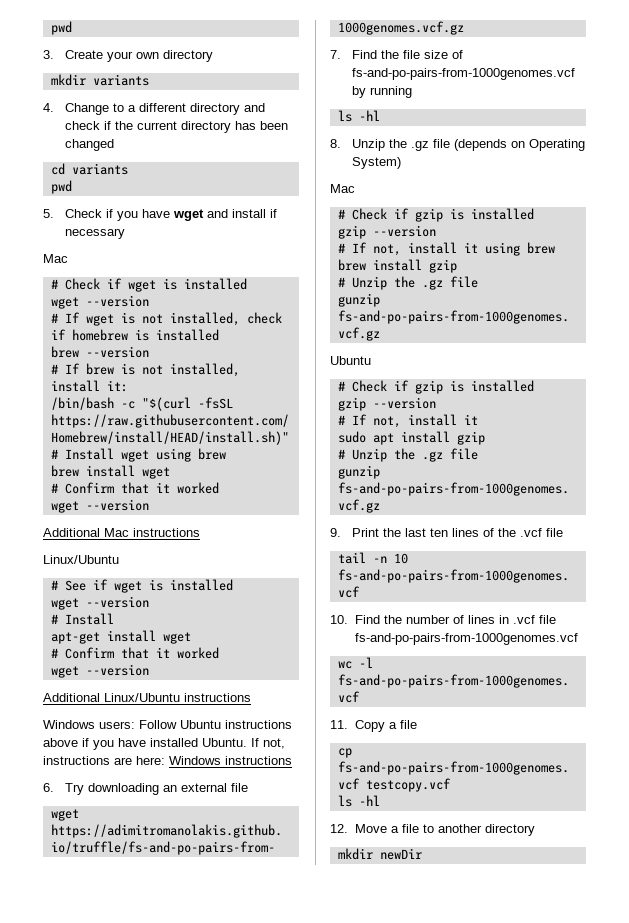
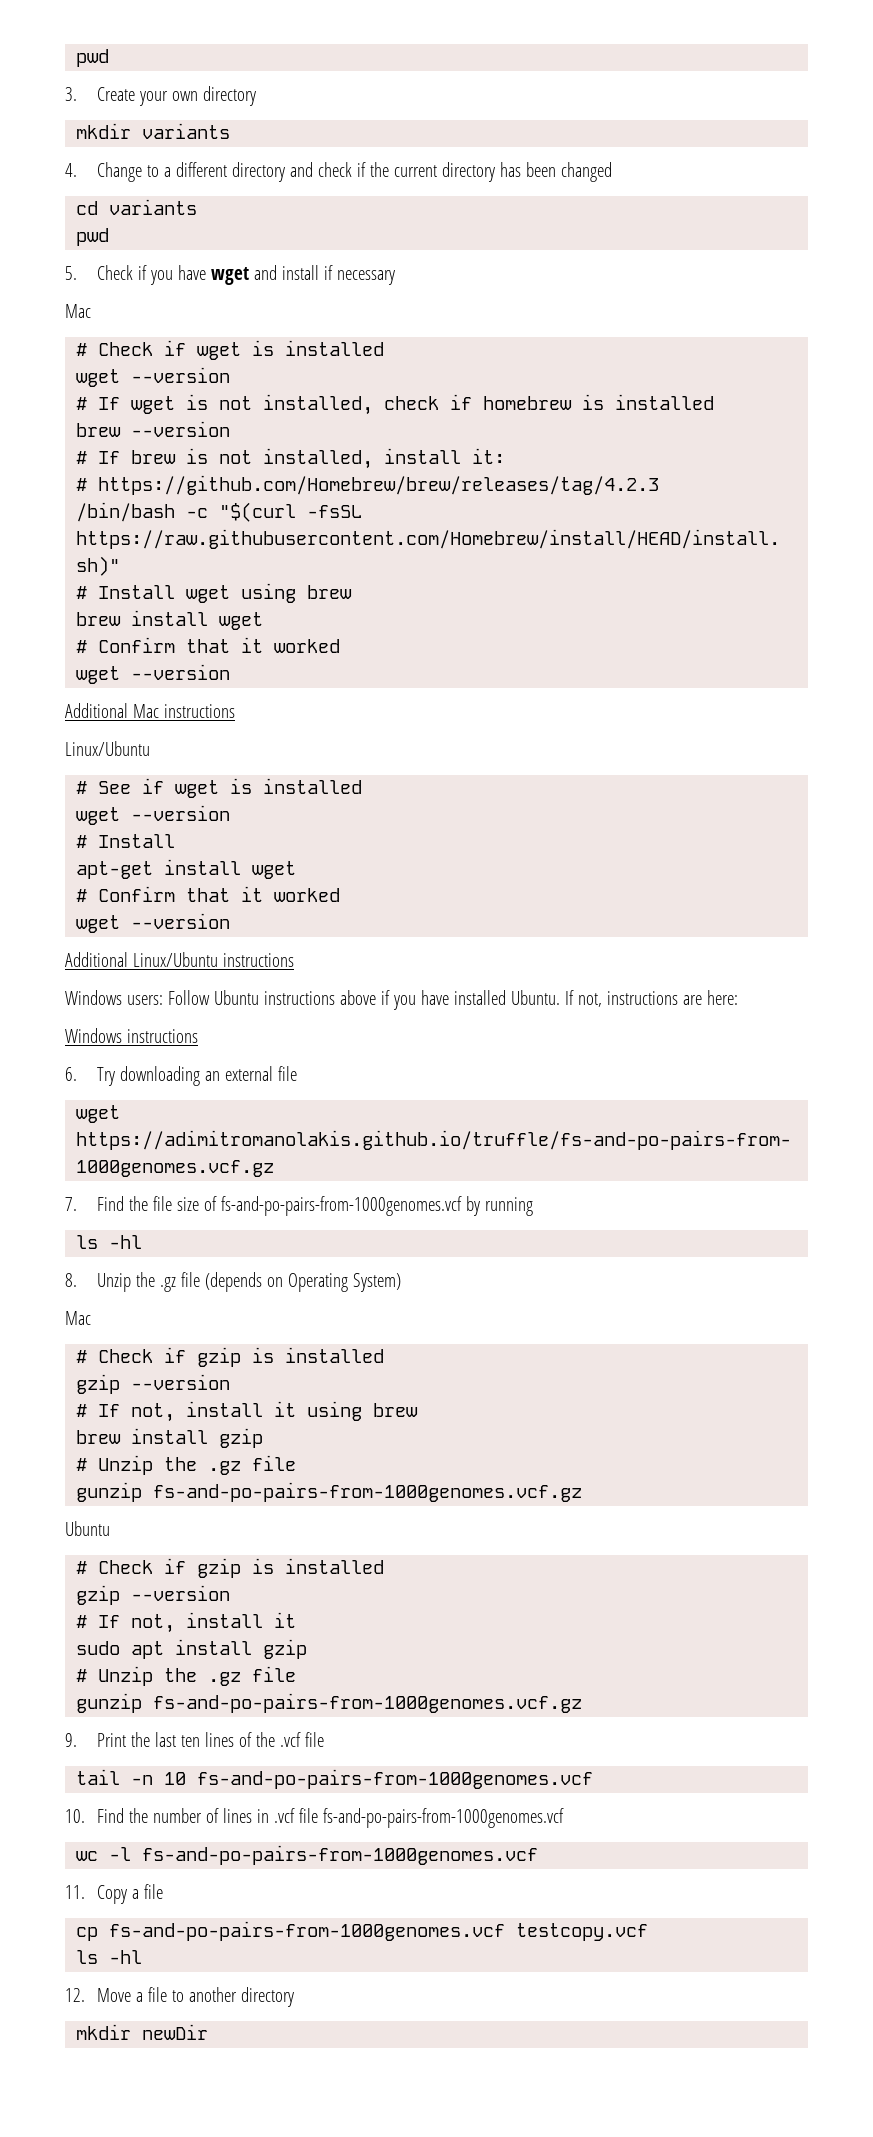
(128, 386) none -> [76,475,660,495] // # https://github.com/Homebrew/brew/releases/tag/4.2.3
(165, 760) none -> (738, 997) //

